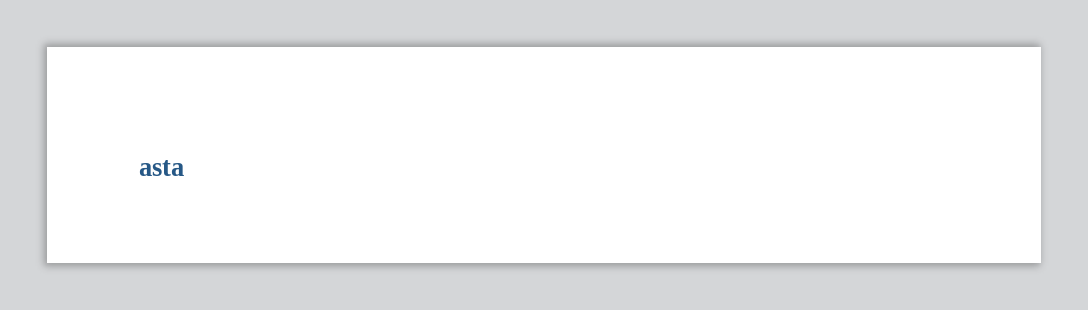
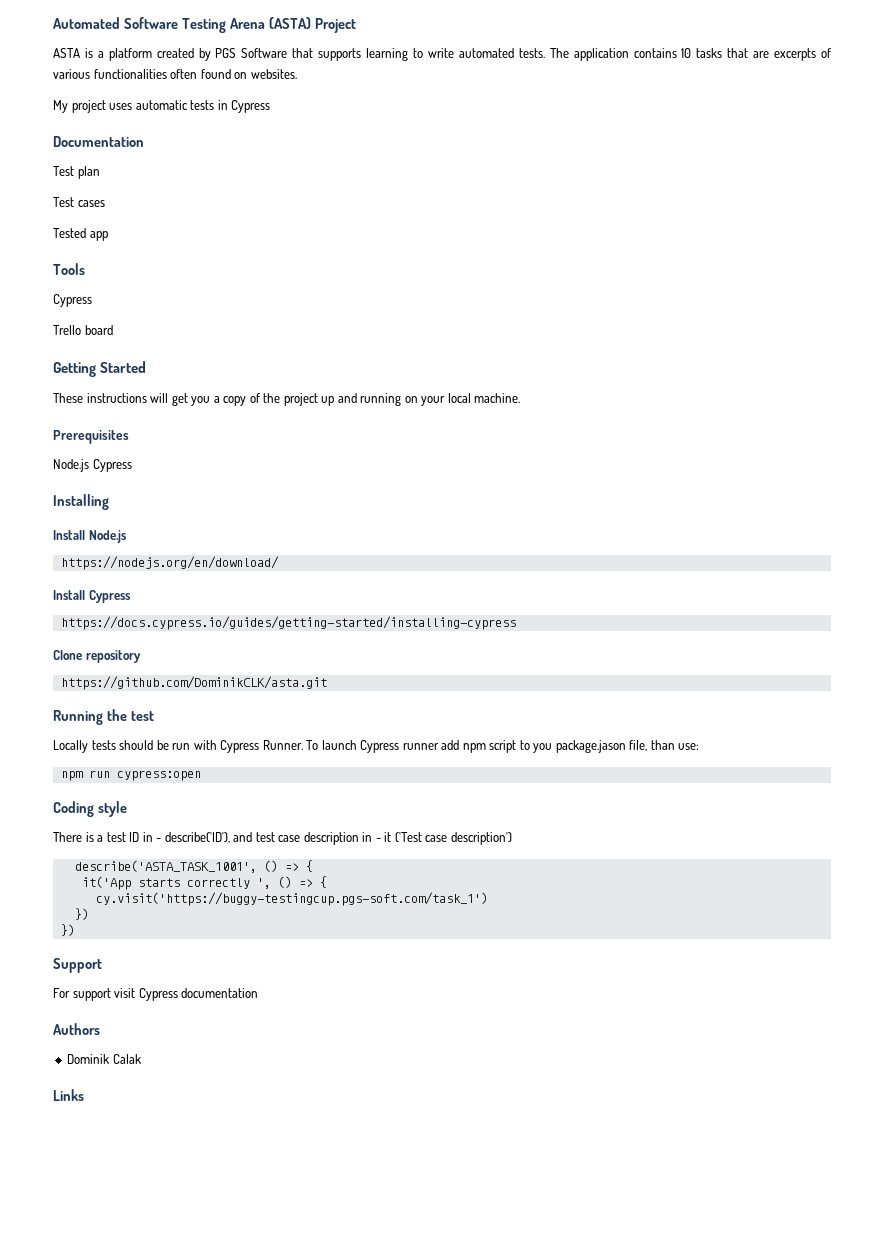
[139,160,184,176] asta -> [53,17,356,33] [53,48,832,61] [53,69,297,79] [53,100,271,113] [53,136,144,147] [53,166,100,179] [53,197,105,207] [53,228,108,241] [53,263,85,275] [53,294,92,307] [53,325,113,335] [53,361,147,377] [53,393,521,406] [53,430,129,444] [53,459,132,472] [53,494,109,510] [53,530,127,543] [60,556,279,570] [53,590,131,603] [60,616,516,630] [53,650,141,663] [60,676,327,690] [53,709,154,725] [53,740,700,753] [60,770,201,781] [53,801,127,817] [53,832,512,845] [74,860,313,873] [81,876,327,890] [95,892,488,906] [74,908,89,920] [60,924,75,936] [53,958,102,973] [53,988,259,1001] [53,1023,100,1035] [67,1054,141,1064] [53,1089,84,1101] Automated Software Testing Arena (ASTA) Project // ASTA is a platform created by PGS Software that supports learning to write automated tests. The application contains 10 tasks that are excerpts of various functionalities often found on websites. // My project uses automatic tests in Cypress // Documentation // Test plan // Test cases // Tested app // Tools // Cypress // Trello board // Getting Started // These instructions will get you a copy of the project up and running on your local machine. // Prerequisites // Node.js Cypress // Installing // Install Node.js // https://nodejs.org/en/download/ // Install Cypress // https://docs.cypress.io/guides/getting-started/installing-cypress // Clone repository // https://github.com/DominikCLK/asta.git // Running the test // Locally tests should be run with Cypress Runner. To launch Cypress runner add npm script to you package.jason file, than use: // npm run cypress:open // Coding style // There is a test ID in - describe('ID'), and test case description in - it ('Test case description') // describe('ASTA_TASK_1001', () => { // it('App starts correctly ', () => { // cy.visit('https://buggy-testingcup.pgs-soft.com/task_1') // }) // }) // Support // For support visit Cypress documentation // Authors // Dominik Calak // Links

